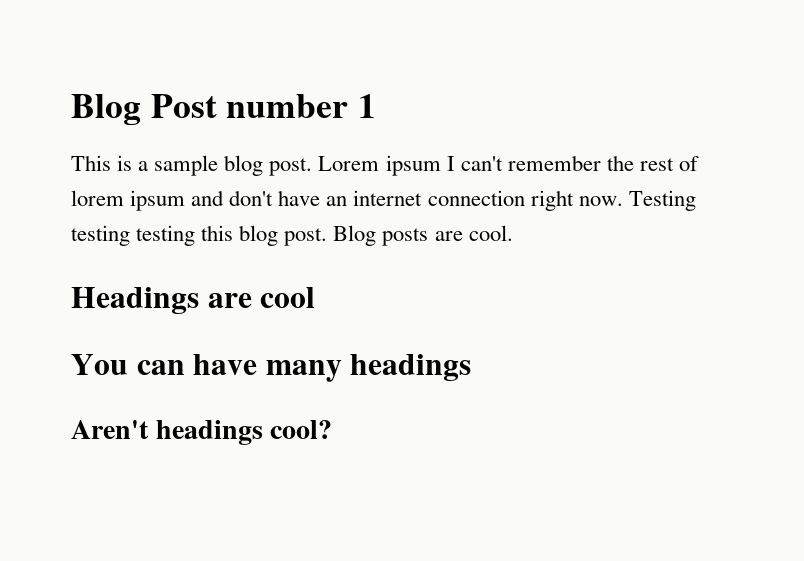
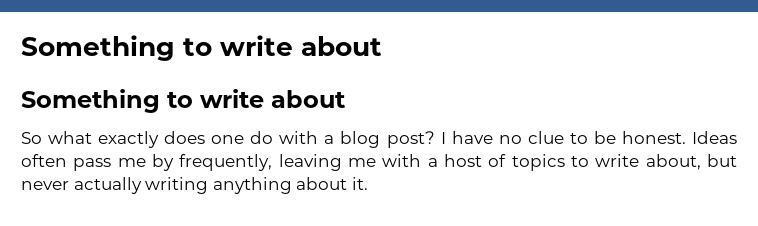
[71,94,376,126] [71,155,699,176] [71,190,696,211] [71,225,513,246] [71,287,316,315] [71,354,472,382] [71,420,333,445] Blog Post number 1 // This is a sample blog post. Lorem ipsum I can't remember the rest of lorem ipsum and don't have an internet connection right now. Testing testing testing this blog post. Blog posts are cool. // Headings are cool // You can have many headings // Aren't headings cool? -> [21,35,382,61] [21,89,346,113] [21,131,737,148] [21,154,737,171] [21,177,368,194] Something to write about // Something to write about // So what exactly does one do with a blog post? I have no clue to be honest. Ideas often pass me by frequently, leaving me with a host of topics to write about, but never actually writing anything about it.

